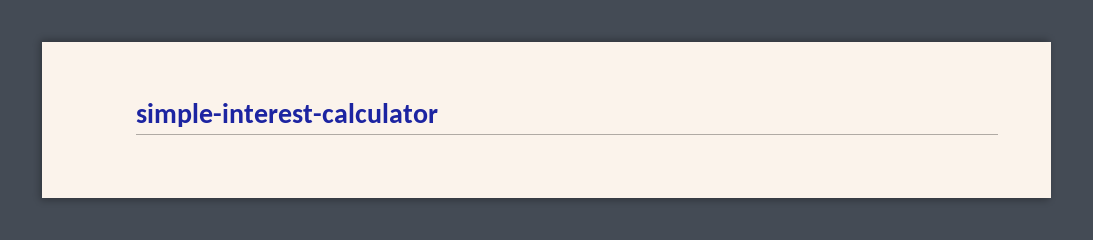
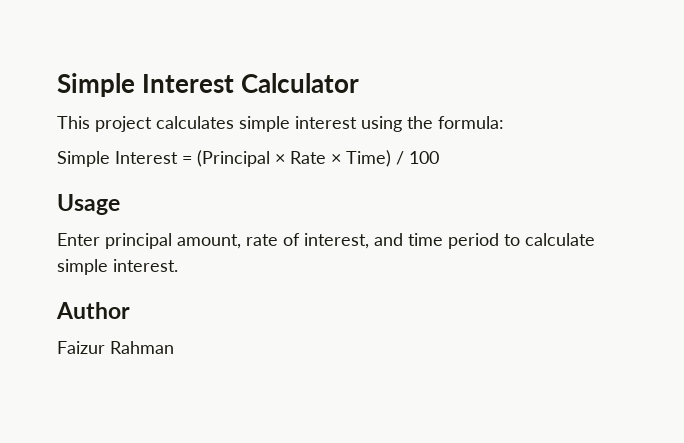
[136,103,438,127] simple-interest-calculator -> [57,73,359,97] [57,116,504,132] [57,150,439,167] [57,194,120,215] [57,233,595,249] [57,259,178,275] [56,302,130,319] [57,341,174,354] Simple Interest Calculator // This project calculates simple interest using the formula: // Simple Interest = (Principal × Rate × Time) / 100 // Usage // Enter principal amount, rate of interest, and time period to calculate simple interest. // Author // Faizur Rahman

